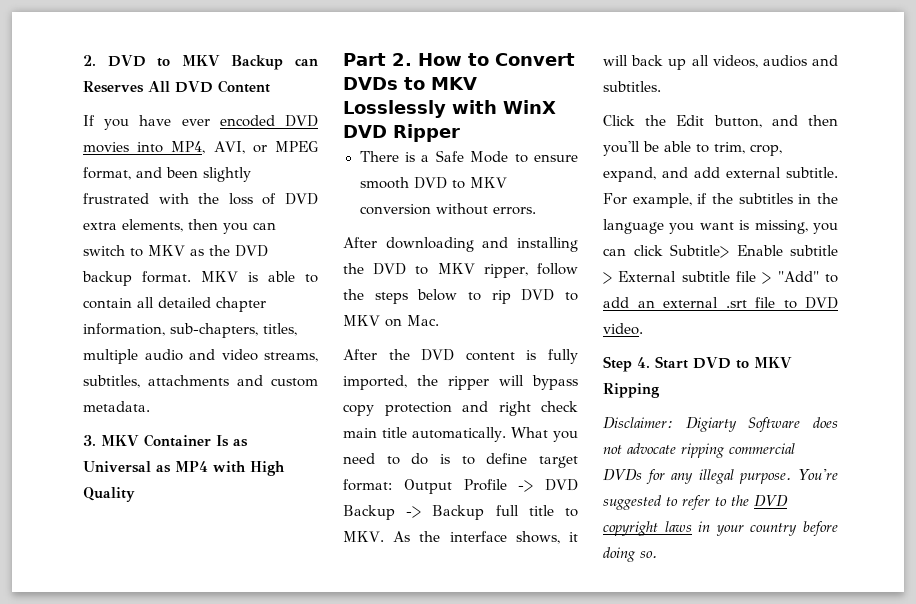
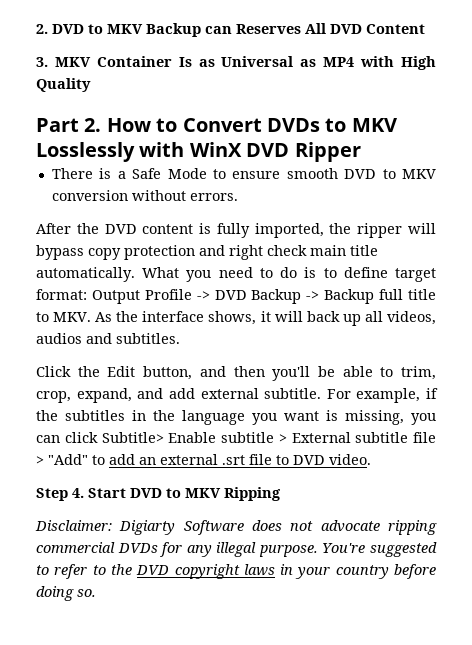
[83,115,318,130] [83,141,318,154] [83,167,251,182] [83,193,318,205] [83,219,276,234] [83,245,268,257] [82,271,318,286] [83,297,266,312] [83,323,297,338] [83,349,318,364] [83,375,318,388] [83,401,150,412] // If you have ever encoded DVD movies into MP4, AVI, or MPEG format, and been slightly frustrated with the loss of DVD extra elements, then you can switch to MKV as the DVD backup format. MKV is able to contain all detailed chapter information, sub-chapters, titles, multiple audio and video streams, subtitles, attachments and custom metadata. -> (425, 29) none
[343,237,578,252] [343,263,578,278] [343,289,578,304] [343,315,439,327] // After downloading and installing the DVD to MKV ripper, follow the steps below to rip DVD to MKV on Mac. -> (238, 197) none

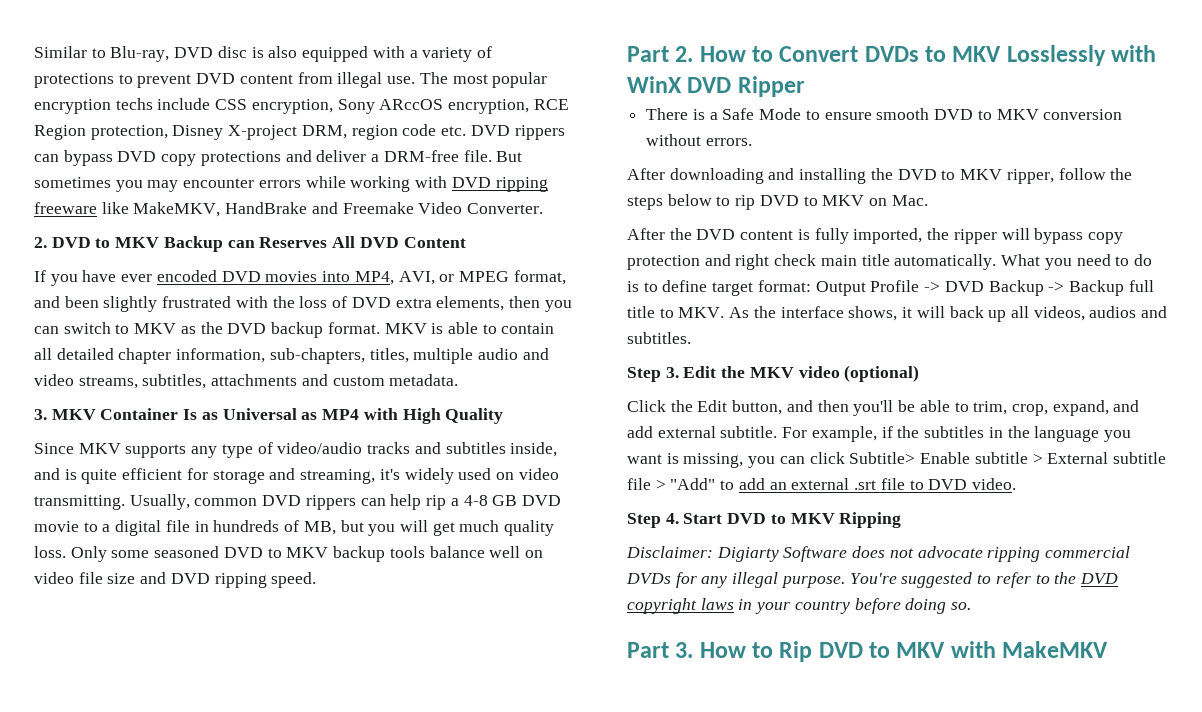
(36, 29) none -> [34,46,492,62] [34,72,548,88] [34,98,569,114] [34,124,565,140] [34,150,523,166] [34,176,548,192] [34,202,544,217] Similar to Blu-ray, DVD disc is also equipped with a variety of protections to prevent DVD content from illegal use. The most popular encryption techs include CSS encryption, Sony ARccOS encryption, RCE Region protection, Disney X-project DRM, region code etc. DVD rippers can bypass DVD copy protections and deliver a DRM-free file. But sometimes you may encounter errors while working with DVD ripping freeware like MakeMKV, HandBrake and Freemake Video Converter. //
(425, 29) none -> [34,270,566,286] [34,296,572,312] [34,322,555,338] [34,348,549,364] [34,374,459,389] // If you have ever encoded DVD movies into MP4, AVI, or MPEG format, and been slightly frustrated with the loss of DVD extra elements, then you can switch to MKV as the DVD backup format. MKV is able to contain all detailed chapter information, sub-chapters, titles, multiple audio and video streams, subtitles, attachments and custom metadata.
(91, 85) none -> [34,442,558,458] [34,468,559,484] [34,494,561,510] [34,520,555,536] [34,546,543,562] [34,572,317,588] // Since MKV supports any type of video/audio tracks and subtitles inside, and is quite efficient for storage and streaming, it's widely used on video transmitting. Usually, common DVD rippers can help rip a 4-8 GB DVD movie to a digital file in hundreds of MB, but you will get much quality loss. Only some seasoned DVD to MKV backup tools balance well on video file size and DVD ripping speed.
(238, 197) none -> [627,168,1133,184] [627,194,928,210] // After downloading and installing the DVD to MKV ripper, follow the steps below to rip DVD to MKV on Mac.
(180, 338) none -> [627,365,920,382] // Step 3. Edit the MKV video (optional)
(96, 593) none -> [627,641,1109,662] // Part 3. How to Rip DVD to MKV with MakeMKV

